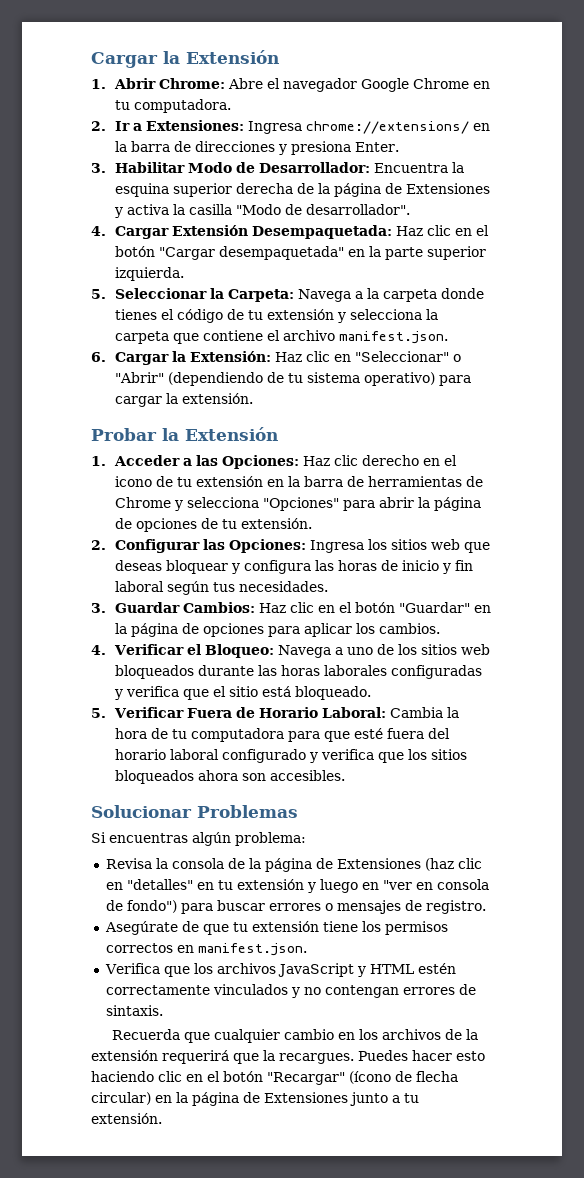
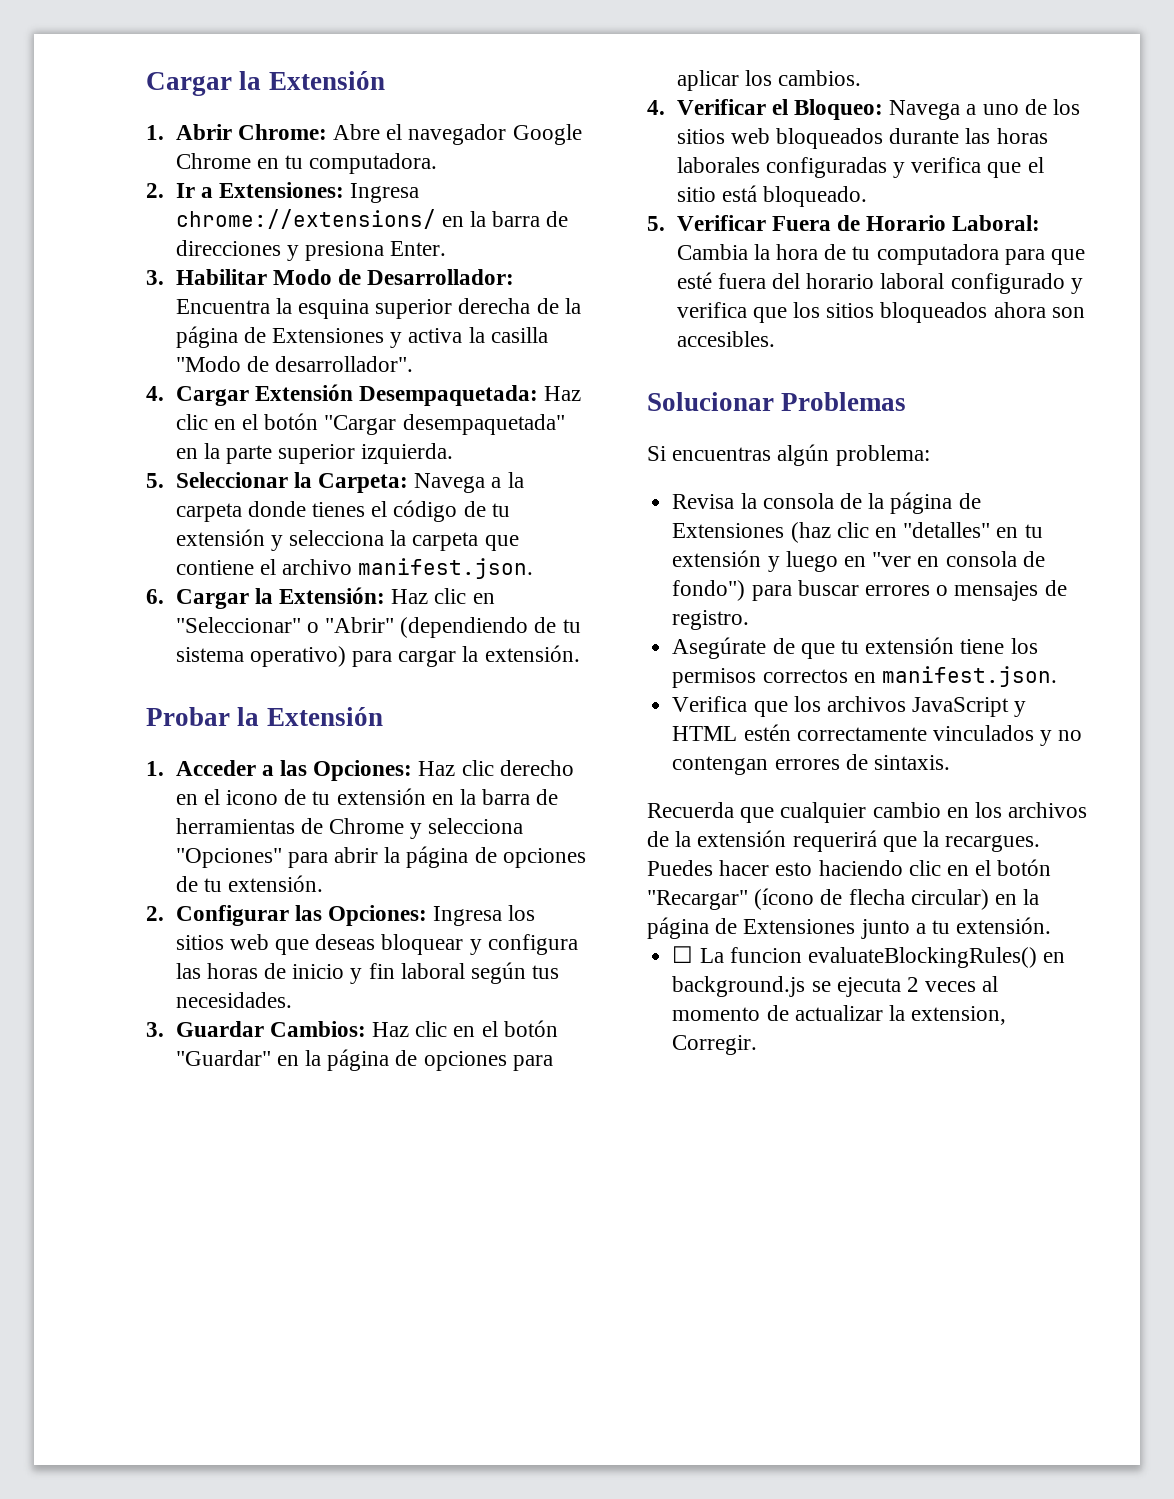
(162, 1118) none -> [672,946,1066,968] [672,976,999,997] [672,1005,1007,1025] [672,1035,758,1055] // ☐ La funcion evaluateBlockingRules() en background.js se ejecuta 2 veces al momento de actualizar la extension, Corregir.

